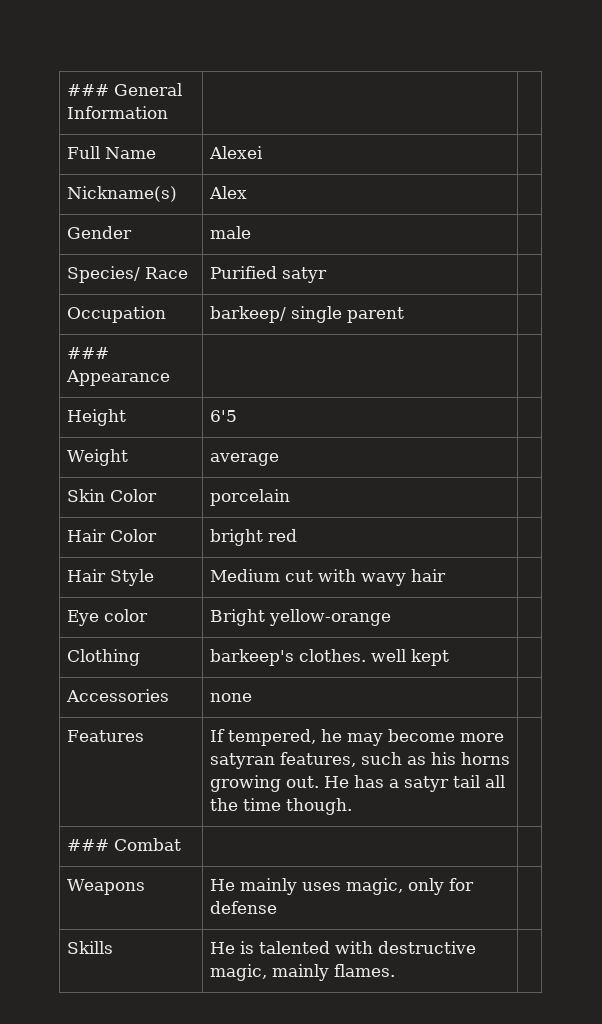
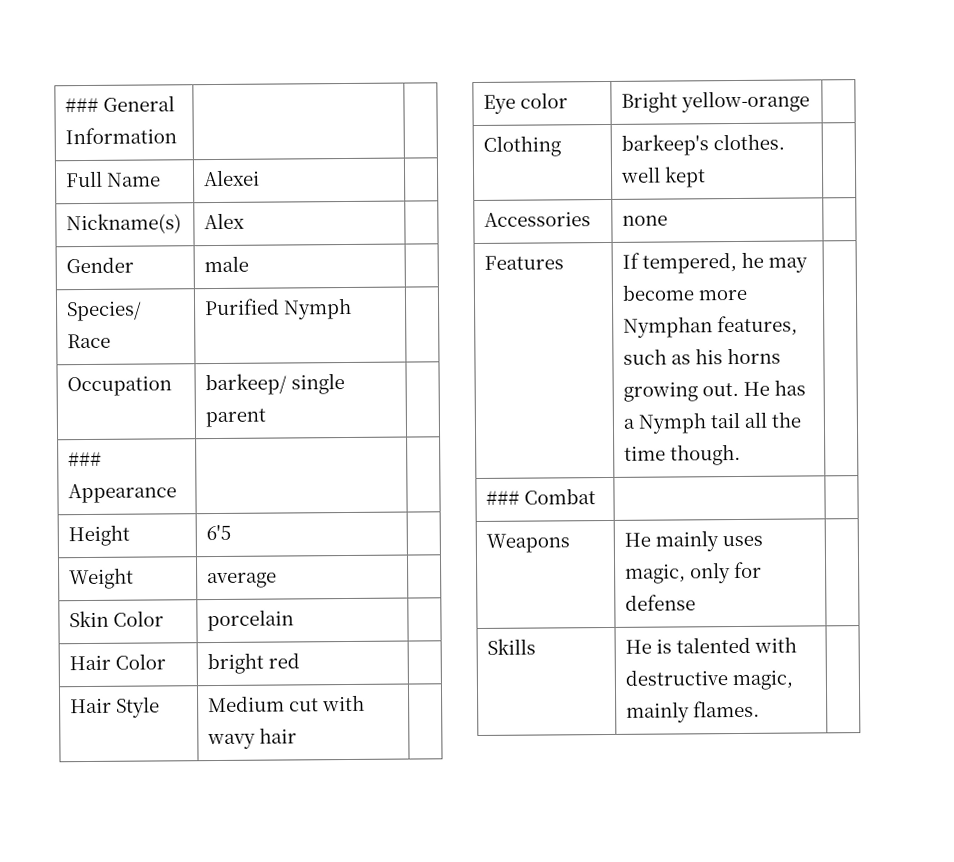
[281,267,327,283] satyr -> [282,297,352,320] Nymph
[209,753,275,769] satyran -> [622,316,713,338] Nymphan
[403,776,449,792] satyr -> [637,412,707,434] Nymph

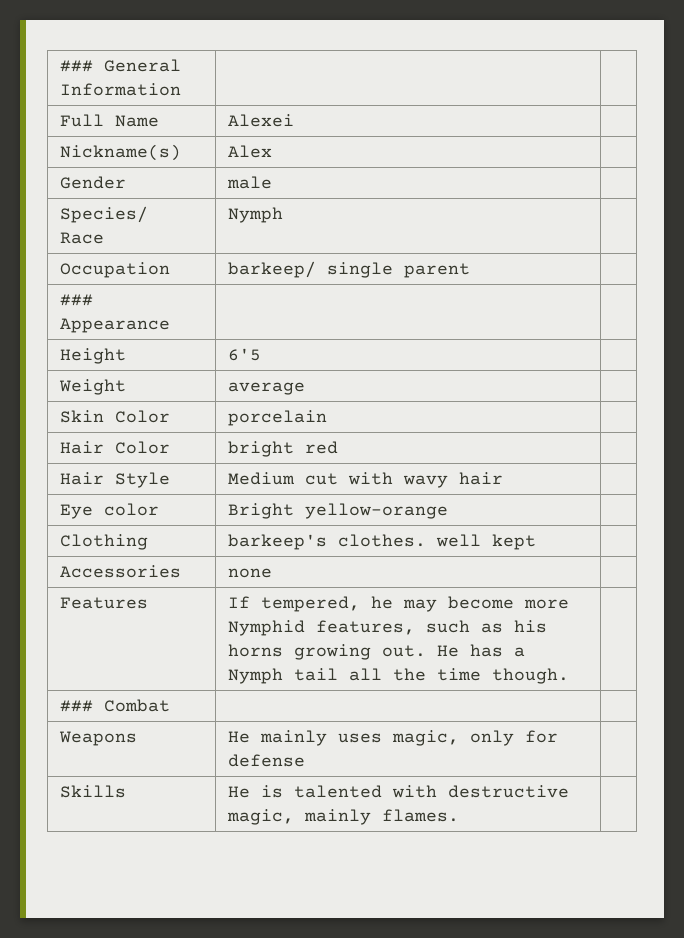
[203,298,280,316] Purified -> (105, 238) none
[622,316,713,338] Nymphan -> [228,620,306,636] Nymphid

